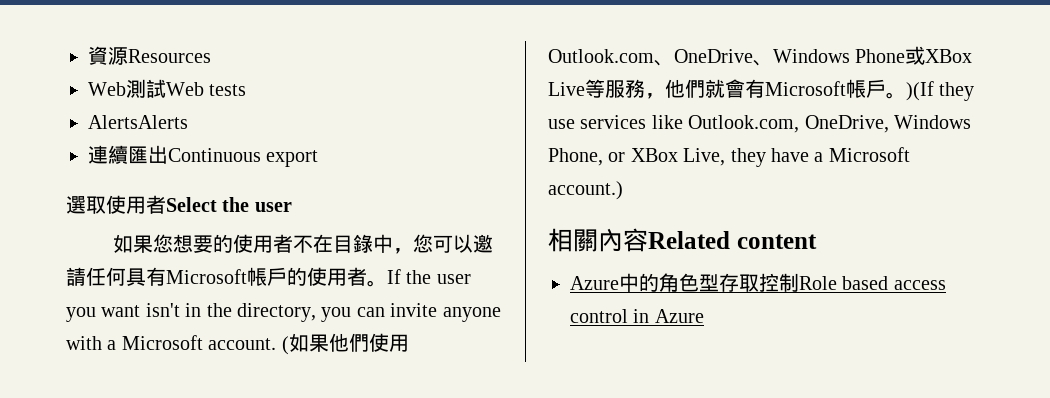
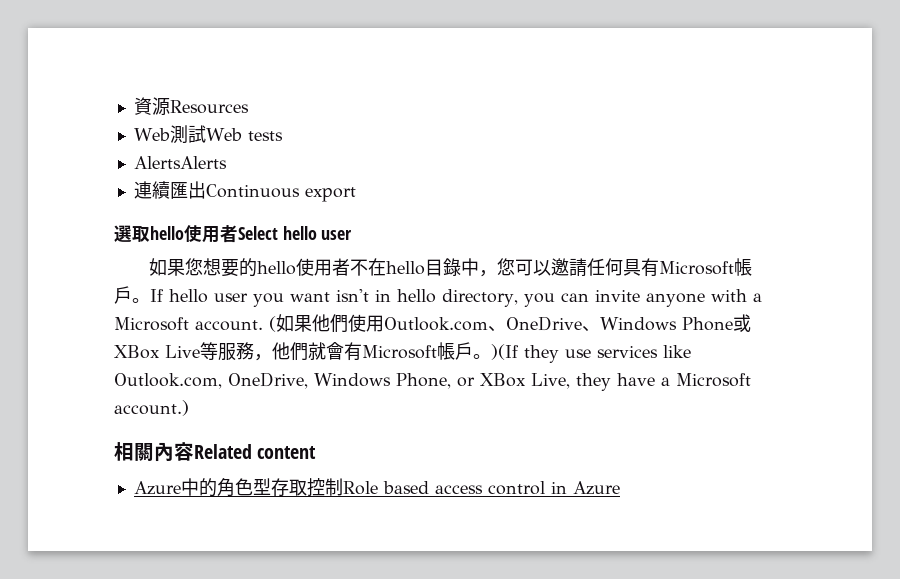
(106, 205) none -> [150,226,184,240] hello
[222,197,250,212] the -> [282,226,317,240] hello
(234, 243) none -> [256,261,296,275] hello
(334, 243) none -> [385,261,425,275] hello
[287,267,432,287] 的使用者。If the -> [132,289,208,303] 。If hello
[206,303,232,317] the -> [397,289,436,303] hello

